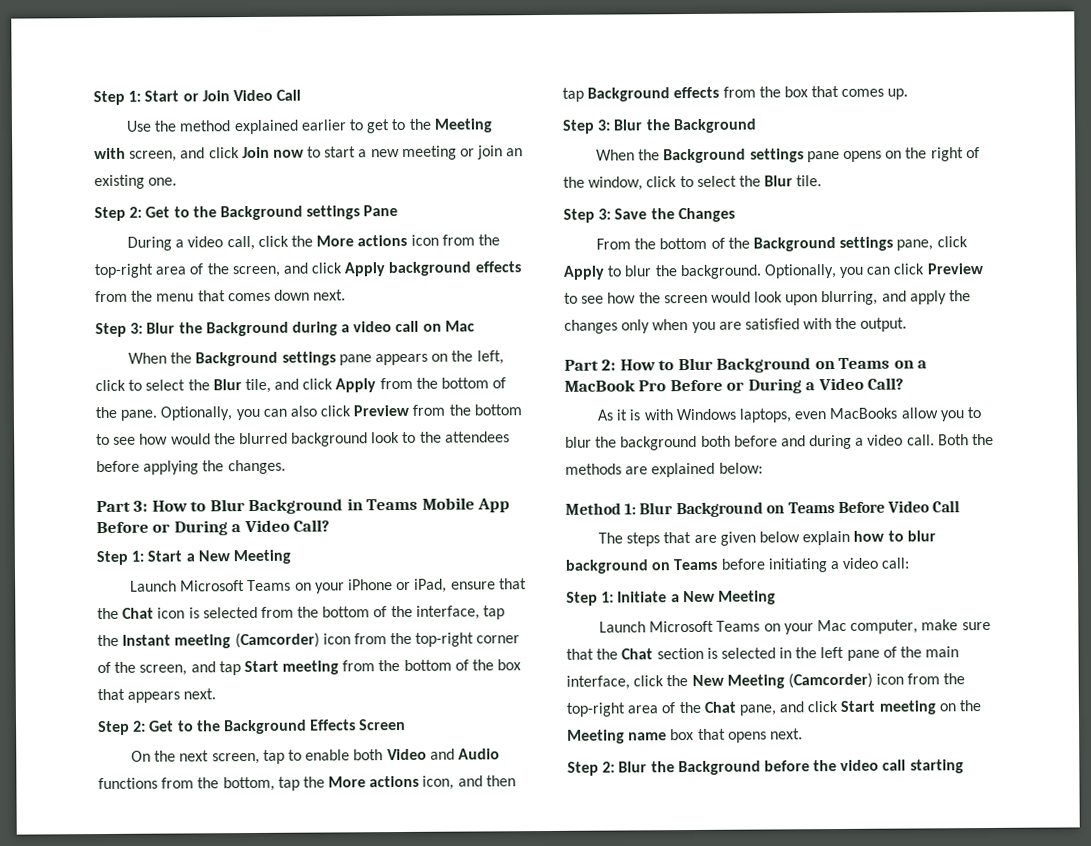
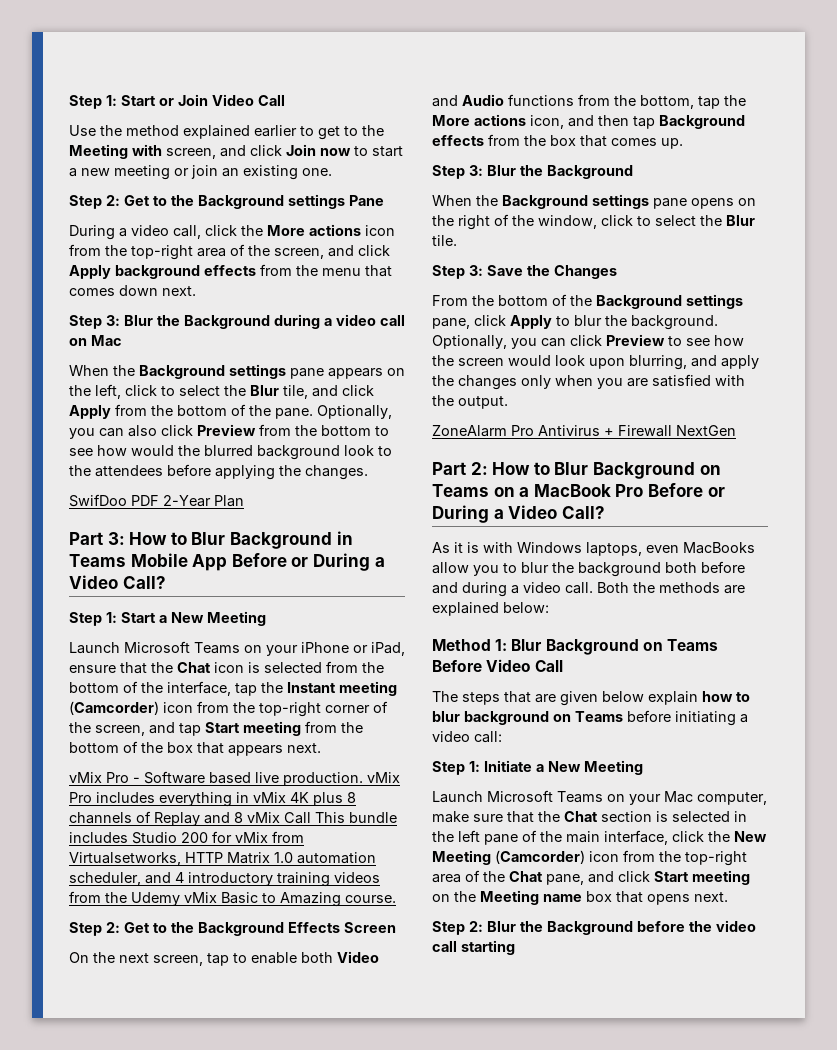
(286, 467) none -> [69,494,244,507] // SwifDoo PDF 2-Year Plan
(217, 694) none -> [69,771,400,786] [69,792,356,807] [69,811,397,826] [69,831,304,844] [69,852,376,866] [69,872,380,887] [69,891,396,907] // vMix Pro - Software based live production. vMix Pro includes everything in vMix 4K plus 8 channels of Replay and 8 vMix Call This bundle includes Studio 200 for vMix from Virtualsetworks, HTTP Matrix 1.0 automation scheduler, and 4 introductory training videos from the Udemy vMix Basic to Amazing course.
(908, 324) none -> [432,425,736,437] // ZoneAlarm Pro Antivirus + Firewall NextGen

